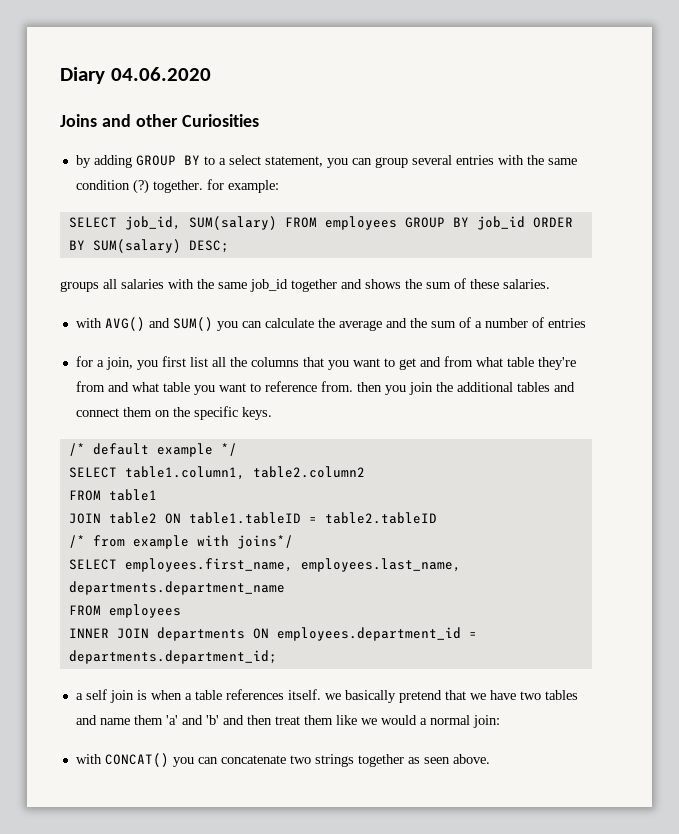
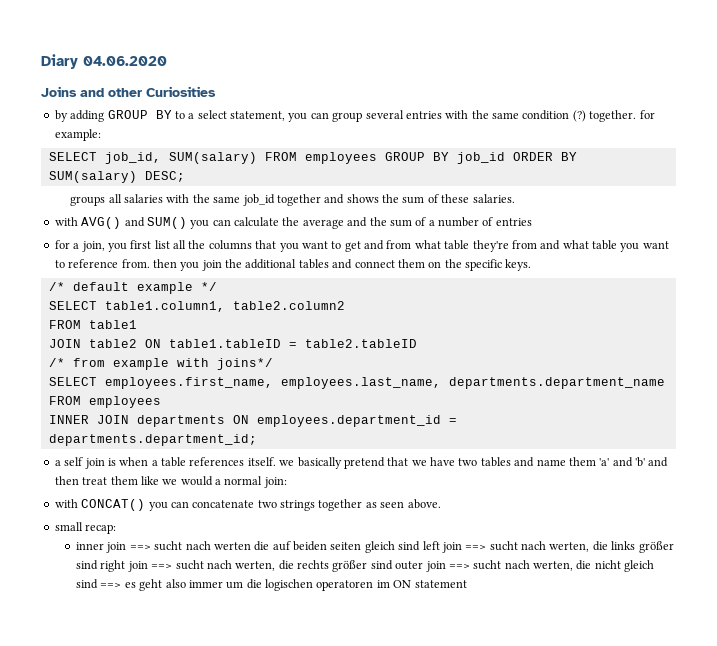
(490, 759) none -> [54,522,117,534] [76,541,674,553] [76,560,655,572] [76,579,467,591] // small recap: // inner join ==> sucht nach werten die auf beiden seiten gleich sind left join ==> sucht nach werten, die links größer sind right join ==> sucht nach werten, die rechts größer sind outer join ==> sucht nach werten, die nicht gleich sind ==> es geht also immer um die logischen operatoren im ON statement

